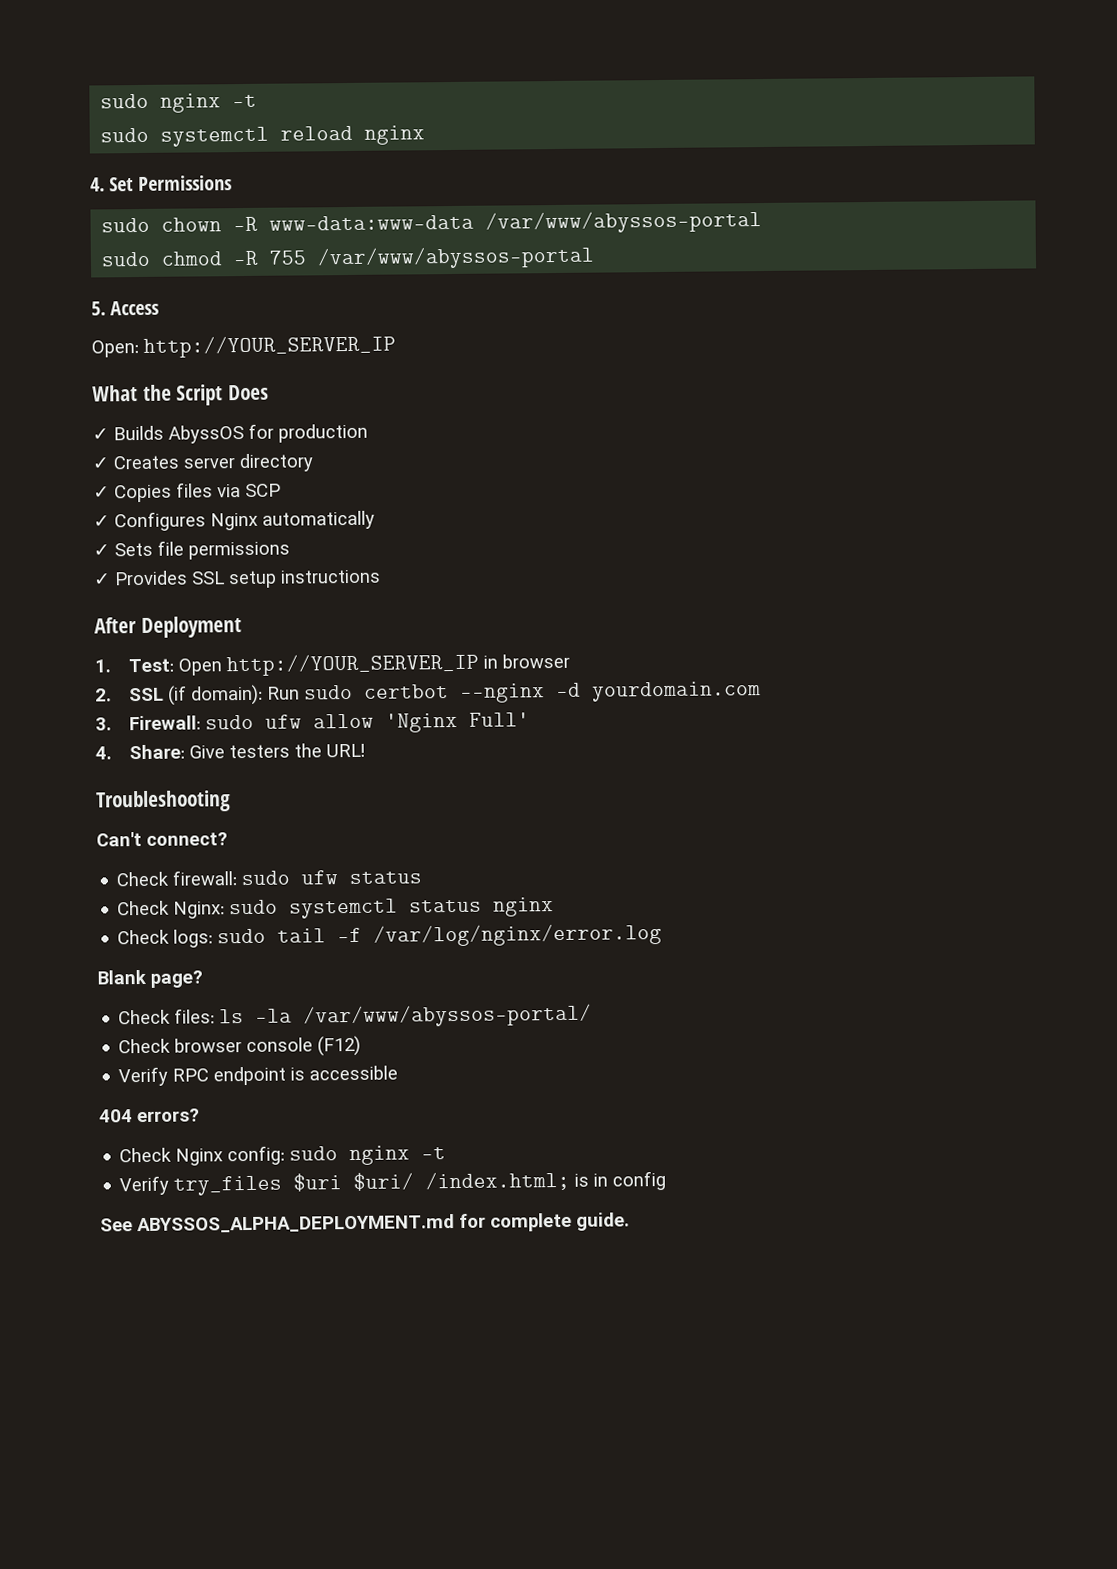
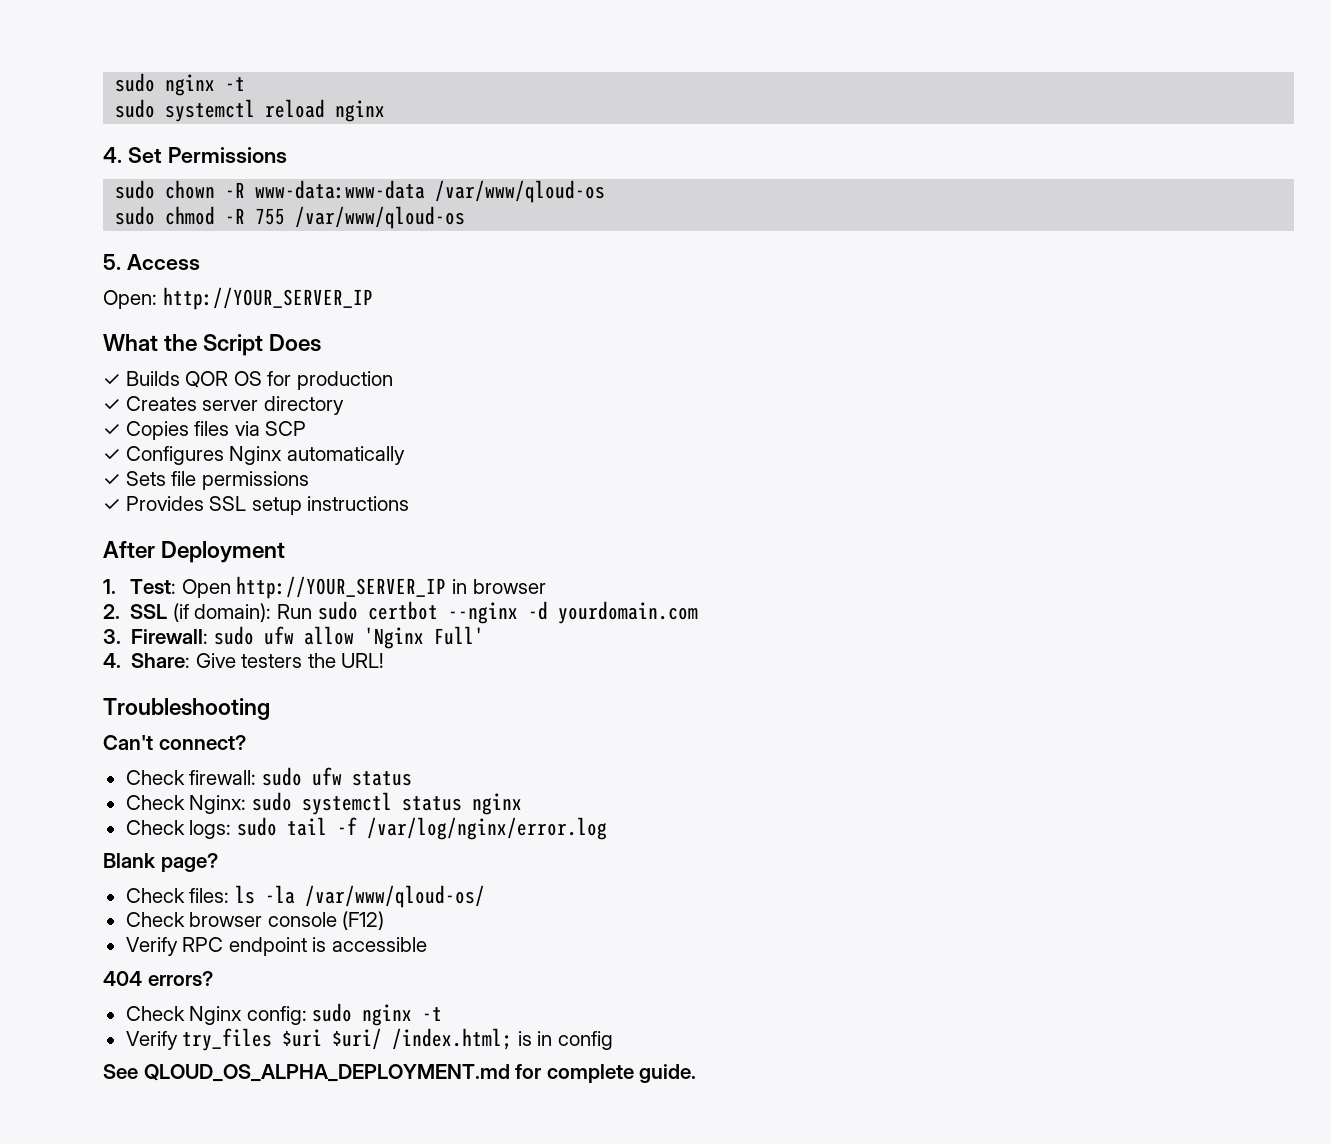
[485,210,763,234] /var/www/abyssos-portal -> [435,180,606,203] /var/www/qloud-os
[317,245,596,270] /var/www/abyssos-portal -> [295,206,466,229] /var/www/qloud-os
[168,425,244,444] AbyssOS -> [185,371,262,388] QOR OS
[303,1003,593,1028] /var/www/abyssos-portal/ -> [304,885,485,908] /var/www/qloud-os/
[137,1214,455,1234] ABYSSOS_ALPHA_DEPLOYMENT.md -> [143,1064,510,1082] QLOUD_OS_ALPHA_DEPLOYMENT.md

